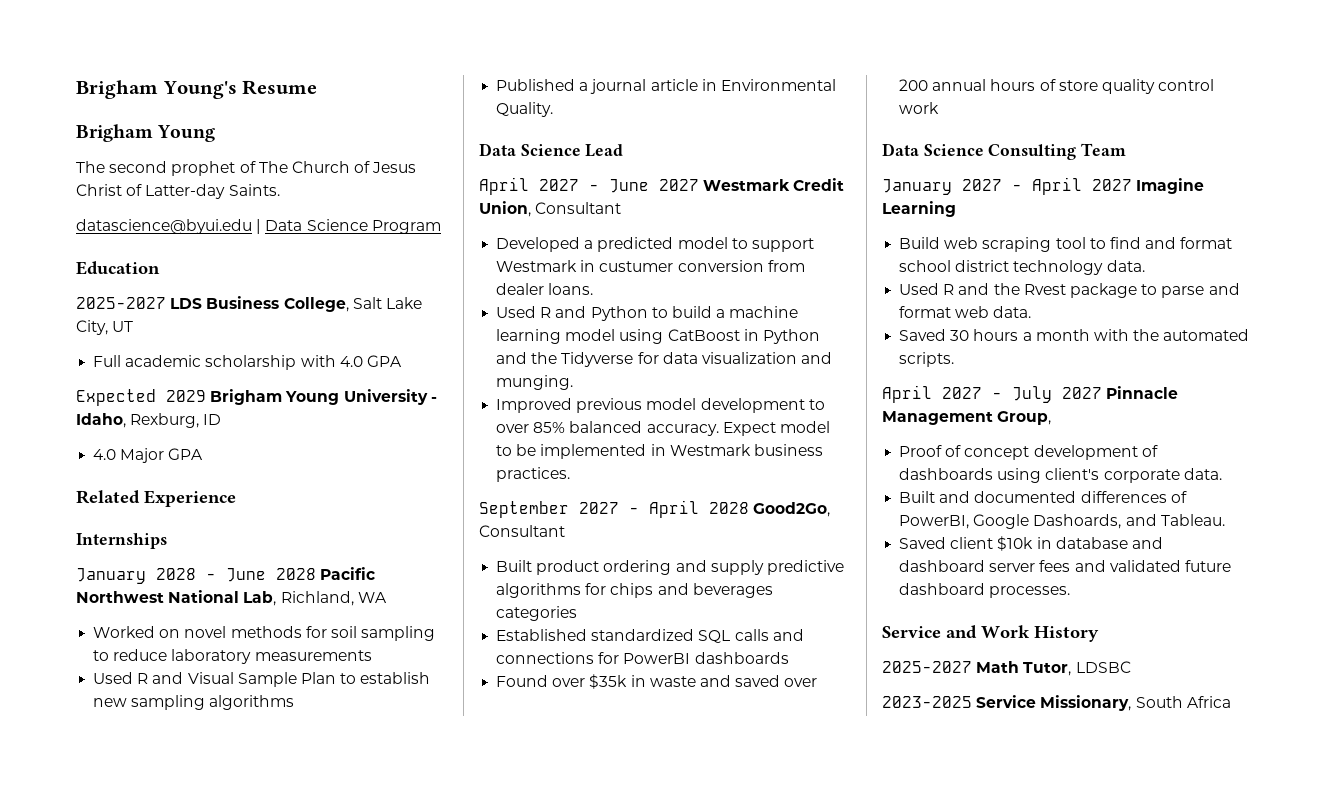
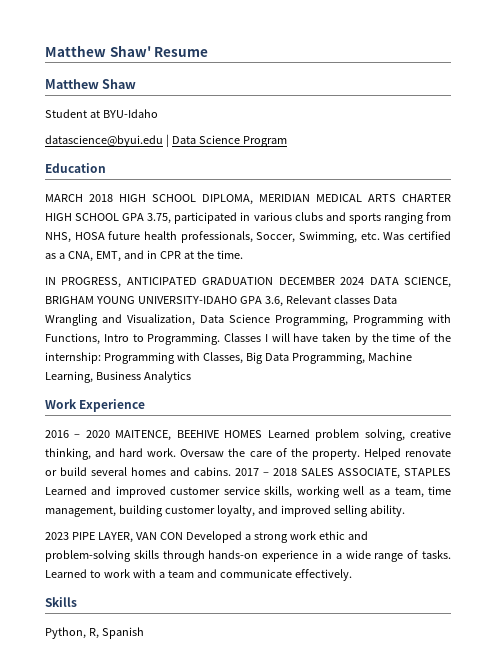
[76,80,237,99] Brigham Young's -> [45,45,151,57] Matthew Shaw'
[76,124,216,142] [76,161,417,176] [76,184,280,199] Brigham Young // The second prophet of The Church of Jesus Christ of Latter-day Saints. -> [45,79,137,89] [45,109,158,118] Matthew Shaw // Student at BYU-Idaho
[76,296,422,312] [76,320,134,335] [93,355,402,370] [76,389,437,406] [76,413,222,428] [93,448,204,463] [76,490,236,507] [76,533,167,549] [76,567,376,584] [76,590,387,606] [93,626,436,641] [93,649,372,664] [93,672,431,687] [93,695,295,710] [496,79,836,94] [496,102,554,117] [479,143,624,157] [479,177,845,195] [479,201,622,217] [496,237,814,252] [496,260,805,272] [496,283,594,295] [496,306,799,321] [496,329,820,344] [496,352,833,367] [496,375,574,390] [496,398,825,413] [496,421,830,436] [496,444,823,459] [496,467,571,482] [479,500,831,518] [479,525,565,537] [496,560,844,575] [496,583,773,598] [496,606,578,621] [496,629,804,643] [496,652,789,664] [496,674,818,689] [899,79,1215,94] [899,102,940,114] [882,143,1127,160] [882,177,1205,195] [882,201,956,217] [899,237,1233,252] [899,260,1145,275] [899,283,1240,298] [899,306,1032,318] [899,329,1250,341] [899,352,955,367] [882,385,1179,403] [882,411,1052,425] [899,445,1158,460] [899,468,1222,483] [899,491,1187,503] [899,514,1225,529] [899,536,1163,551] [899,560,1231,572] [899,583,1071,598] [882,625,1099,642] [882,661,1131,676] [882,695,1231,711] 2025-2027 LDS Business College, Salt Lake City, UT // Full academic scholarship with 4.0 GPA // Expected 2029 Brigham Young University - Idaho, Rexburg, ID // 4.0 Major GPA // Related Experience // Internships // January 2028 - June 2028 Pacific Northwest National Lab, Richland, WA // Worked on novel methods for soil sampling to reduce laboratory measurements // Used R and Visual Sample Plan to establish new sampling algorithms // Published a journal article in Environmental Quality. // Data Science Lead // April 2027 - June 2027 Westmark Credit Union, Consultant // Developed a predicted model to support Westmark in custumer conversion from dealer loans. // Used R and Python to build a machine learning model using CatBoost in Python and the Tidyverse for data visualization and munging. // Improved previous model development to over 85% balanced accuracy. Expect model to be implemented in Westmark business practices. // September 2027 - April 2028 Good2Go, Consultant // Built product ordering and supply predictive algorithms for chips and beverages categories // Established standardized SQL calls and connections for PowerBI dashboards // Found over $35k in waste and saved over 200 annual hours of store quality control work // Data Science Consulting Team // January 2027 - April 2027 Imagine Learning // Build web scraping tool to find and format school district technology data. // Used R and the Rvest package to parse and format web data. // Saved 30 hours a month with the automated scripts. // April 2027 - July 2027 Pinnacle Management Group, // Proof of concept development of dashboards using client's corporate data. // Built and documented differences of PowerBI, Google Dashoards, and Tableau. // Saved client $10k in database and dashboard server fees and validated future dashboard processes. // Service and Work History // 2025-2027 Math Tutor, LDSBC // 2023-2025 Service Missionary, South Africa -> [45,194,451,205] [45,212,451,224] [45,231,452,243] [45,250,243,262] [45,277,452,288] [45,295,397,307] [45,314,451,326] [45,333,452,345] [45,352,412,364] [45,371,191,383] [45,399,146,412] [45,429,452,441] [45,448,451,460] [45,467,451,479] [45,486,451,498] [45,505,405,517] [45,531,368,543] [45,550,452,562] [45,569,352,581] [45,597,77,607] [45,627,144,639] MARCH 2018 HIGH SCHOOL DIPLOMA, MERIDIAN MEDICAL ARTS CHARTER HIGH SCHOOL GPA 3.75, participated in various clubs and sports ranging from NHS, HOSA future health professionals, Soccer, Swimming, etc. Was certified as a CNA, EMT, and in CPR at the time. // IN PROGRESS, ANTICIPATED GRADUATION DECEMBER 2024 DATA SCIENCE, BRIGHAM YOUNG UNIVERSITY-IDAHO GPA 3.6, Relevant classes Data Wrangling and Visualization, Data Science Programming, Programming with Functions, Intro to Programming. Classes I will have taken by the time of the internship: Programming with Classes, Big Data Programming, Machine Learning, Business Analytics // Work Experience // 2016 – 2020 MAITENCE, BEEHIVE HOMES Learned problem solving, creative thinking, and hard work. Oversaw the care of the property. Helped renovate or build several homes and cabins. 2017 – 2018 SALES ASSOCIATE, STAPLES Learned and improved customer service skills, working well as a team, time management, building customer loyalty, and improved selling ability. // 2023 PIPE LAYER, VAN CON Developed a strong work ethic and problem-solving skills through hands-on experience in a wide range of tasks. Learned to work with a team and communicate effectively. // Skills // Python, R, Spanish

